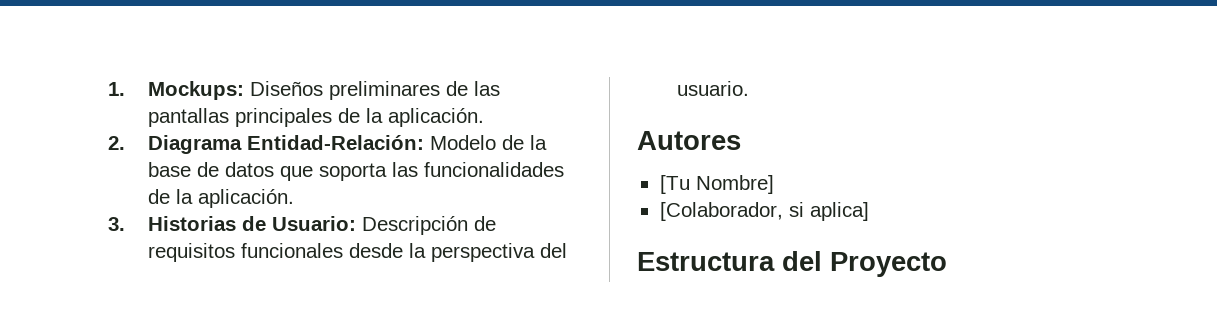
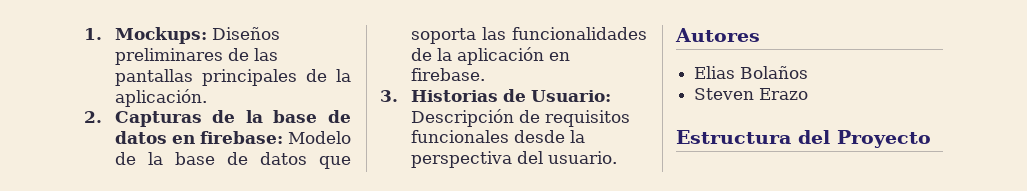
[148,135,425,154] Diagrama Entidad-Relación: -> [114,110,351,127] [114,131,283,144] Capturas de la base de datos en firebase:
[198,189,295,208] aplicación. -> [456,47,570,65] [410,68,485,81] aplicación en firebase.
[659,175,774,194] [659,202,869,221] [Tu Nombre] // [Colaborador, si aplica] -> [694,66,809,79] [694,88,809,100] Elias Bolaños // Steven Erazo

